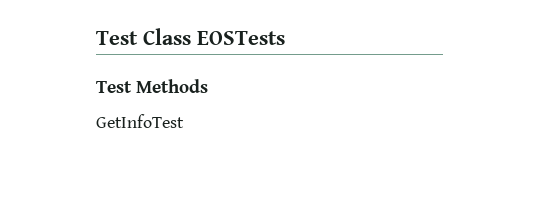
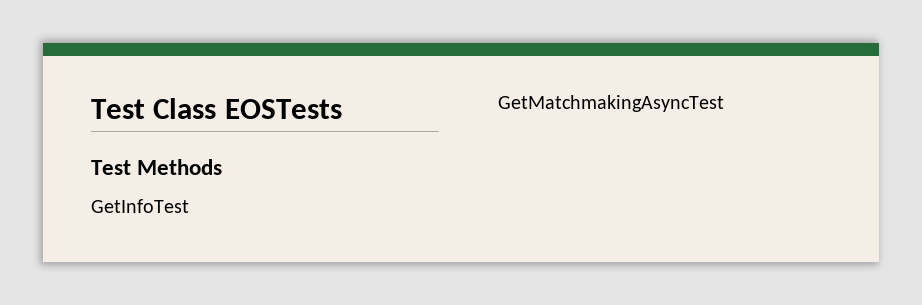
(184, 121) none -> [498,95,724,112] // GetMatchmakingAsyncTest

